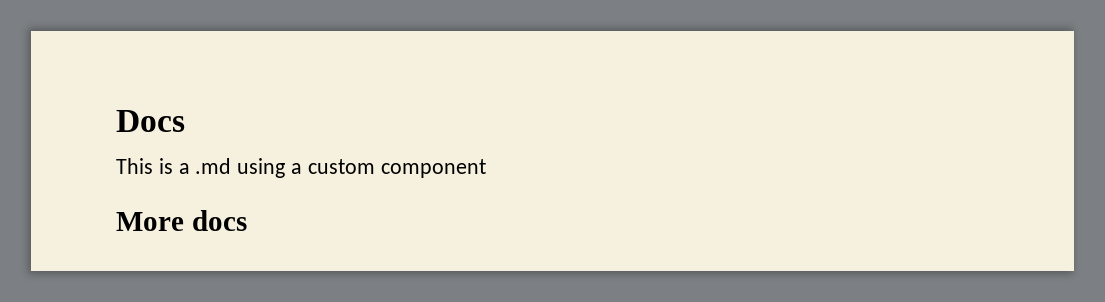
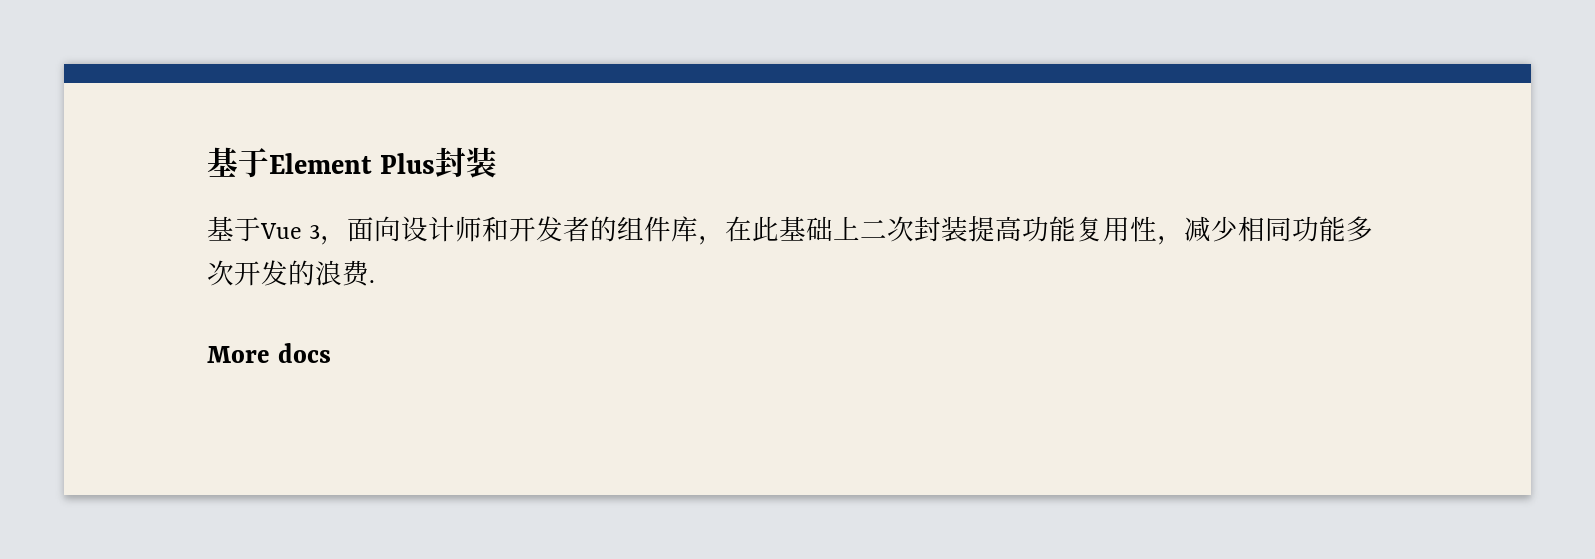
[116,110,185,132] [116,158,486,178] Docs // This is a .md using a custom component -> [207,147,498,178] [207,216,1374,245] [207,260,375,287] 基于Element Plus封装 // 基于Vue 3，面向设计师和开发者的组件库，在此基础上二次封装提高功能复用性，减少相同功能多次开发的浪费.

